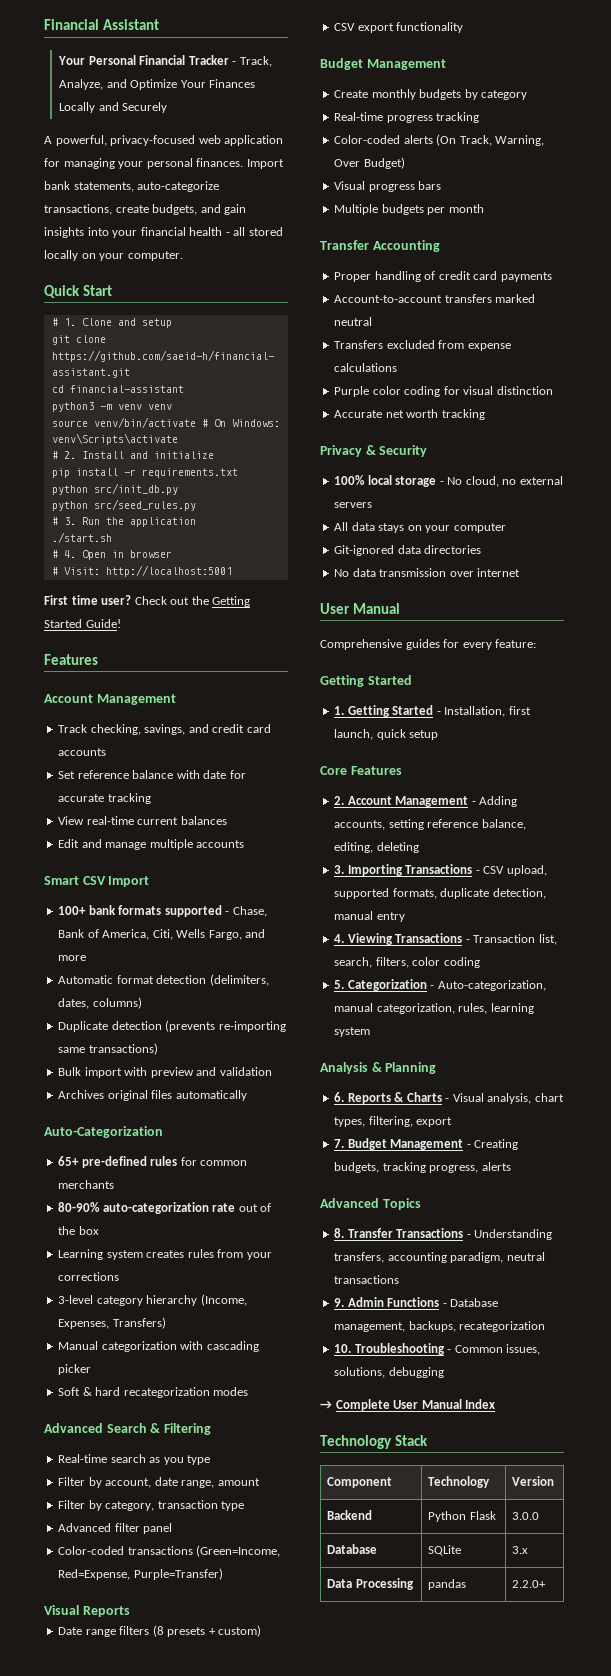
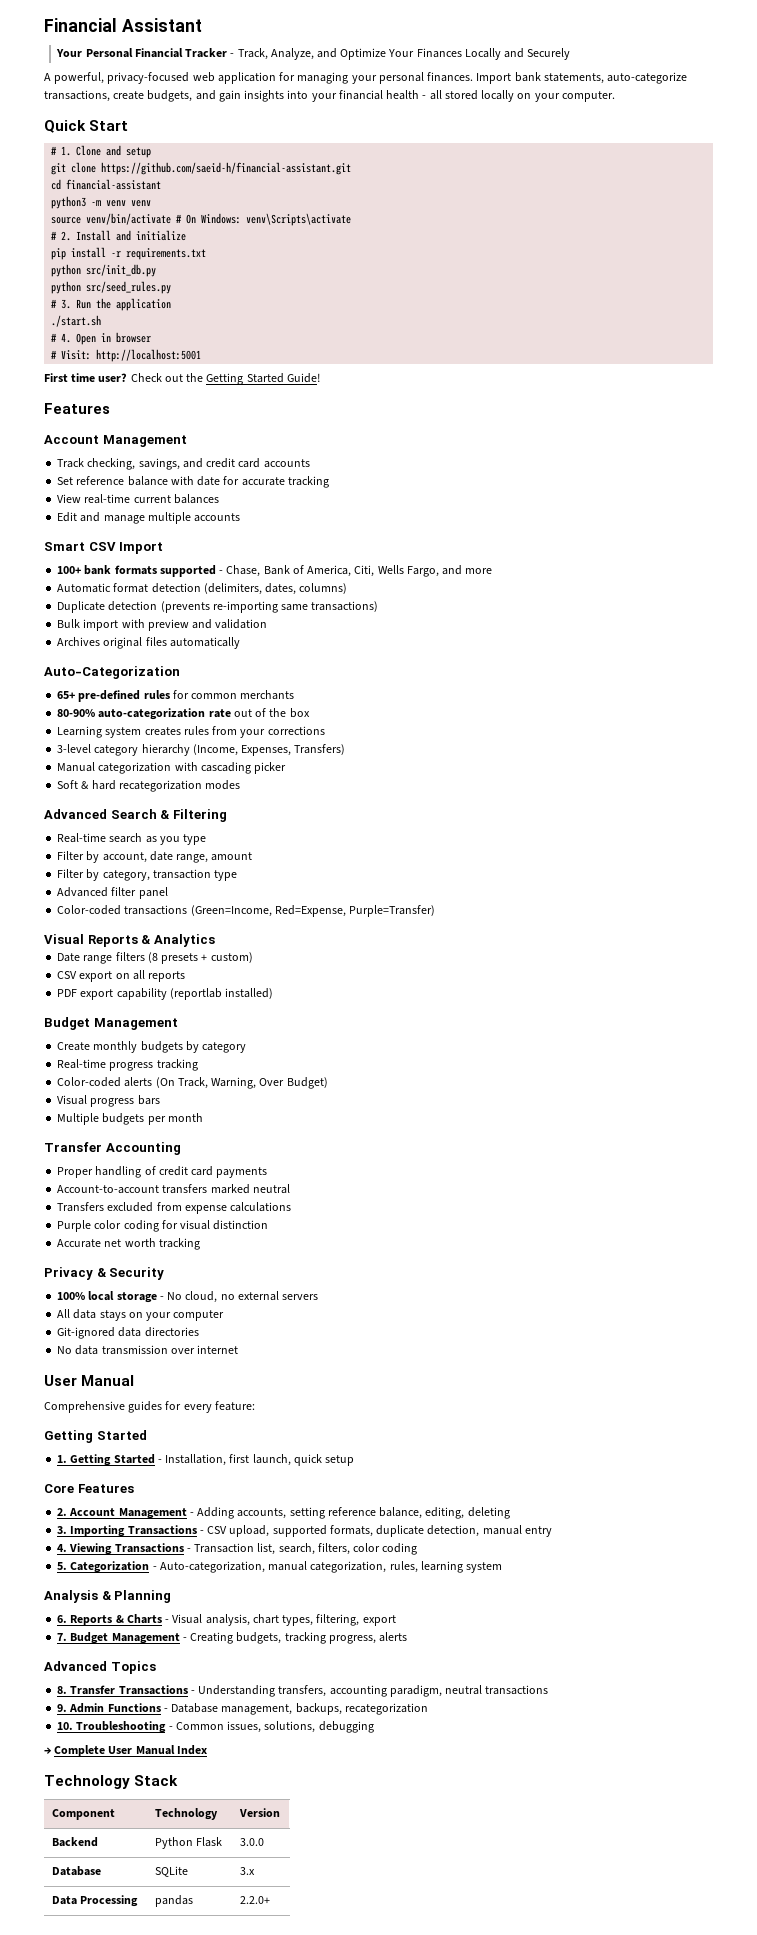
(130, 1611) none -> [141,934,215,947] & Analytics
[396,22,464,33] functionality -> [115,970,186,982] [57,988,274,1000] on all reports // PDF export capability (reportlab installed)

